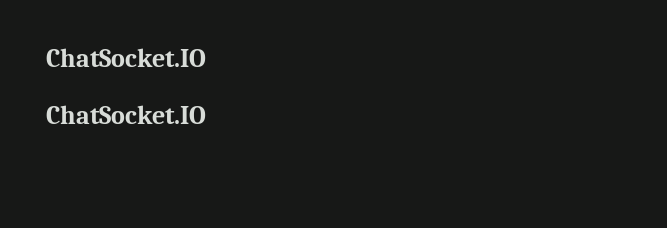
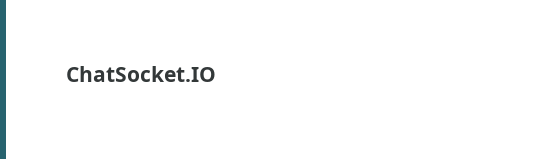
[46,48,206,67] [46,105,206,124] ChatSocket.IO // ChatSocket.IO -> [66,66,216,82] ChatSocket.IO

